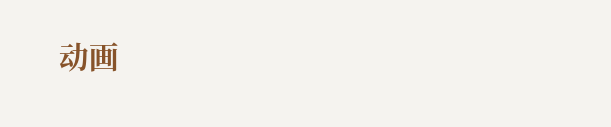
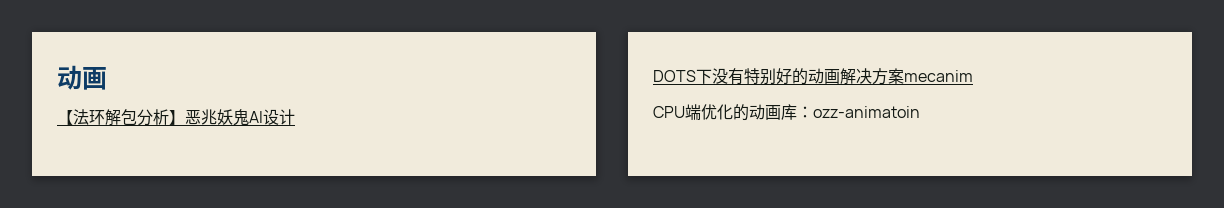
[59,42,119,72] 动画 -> [57,65,107,90] [57,109,295,126] [653,68,973,85] [653,104,920,121] 动画 // 【法环解包分析】恶兆妖鬼AI设计 // DOTS下没有特别好的动画解决⽅案mecanim // CPU端优化的动画库：ozz-animatoin

